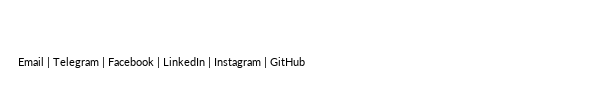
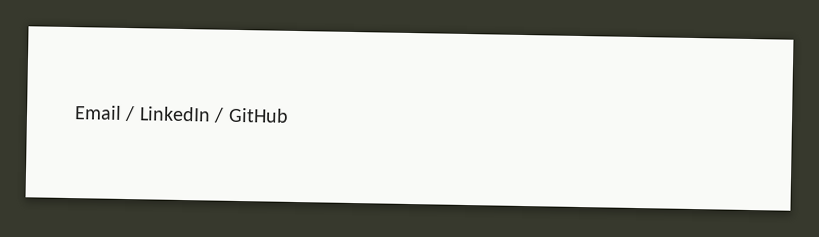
[47,57,267,68] | Telegram | Facebook | LinkedIn | Instagram | -> [124,105,225,123] / LinkedIn /

